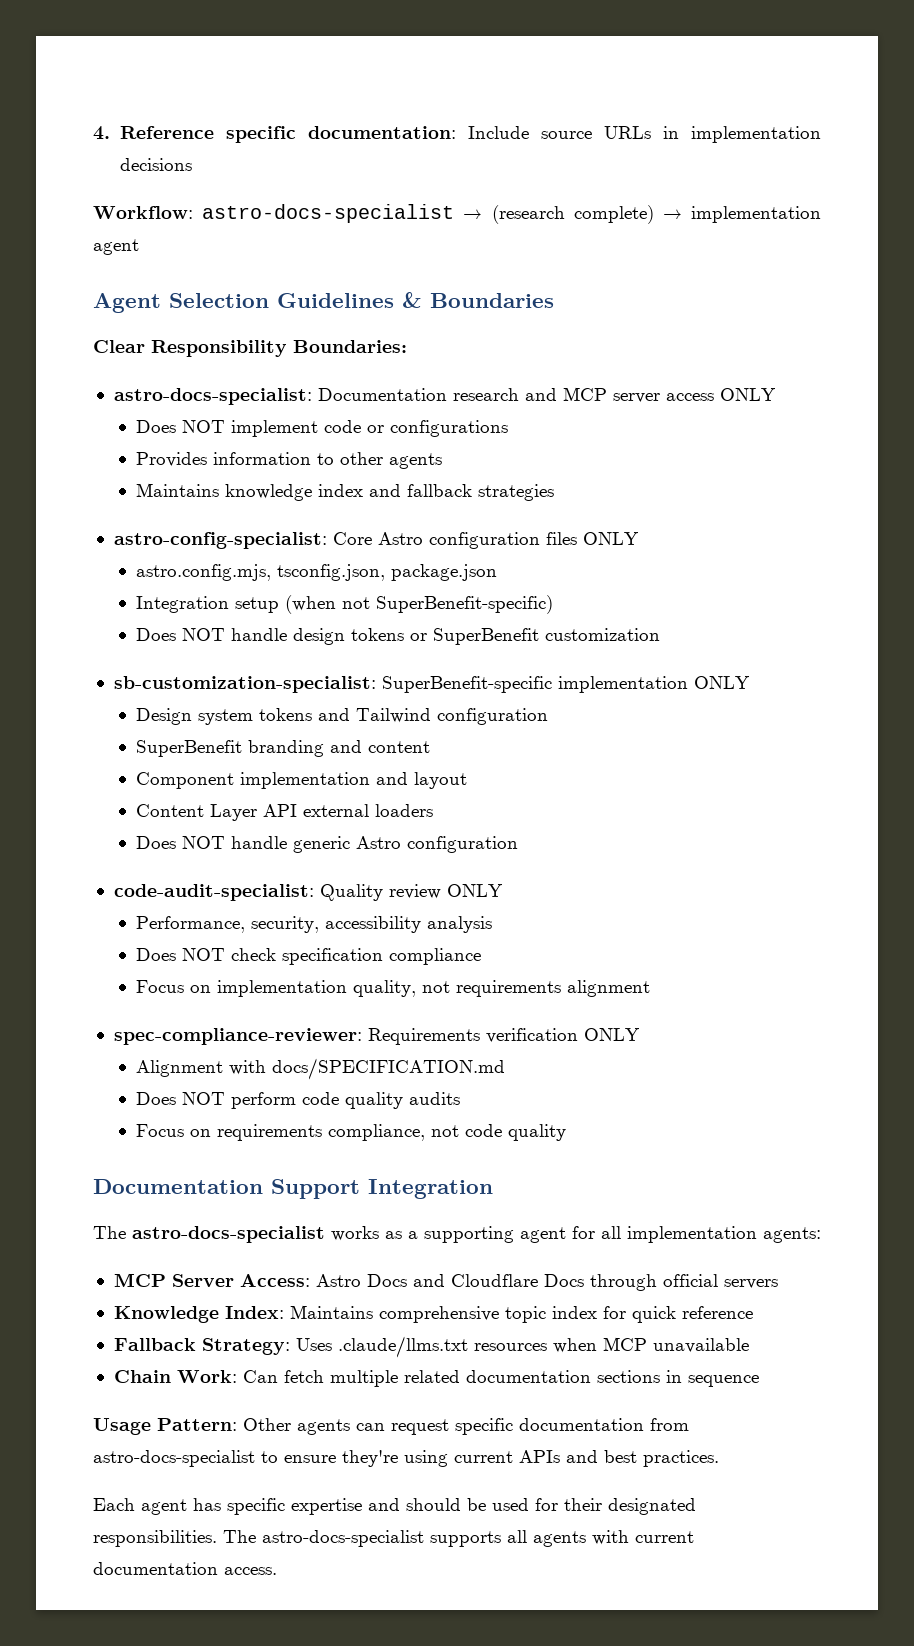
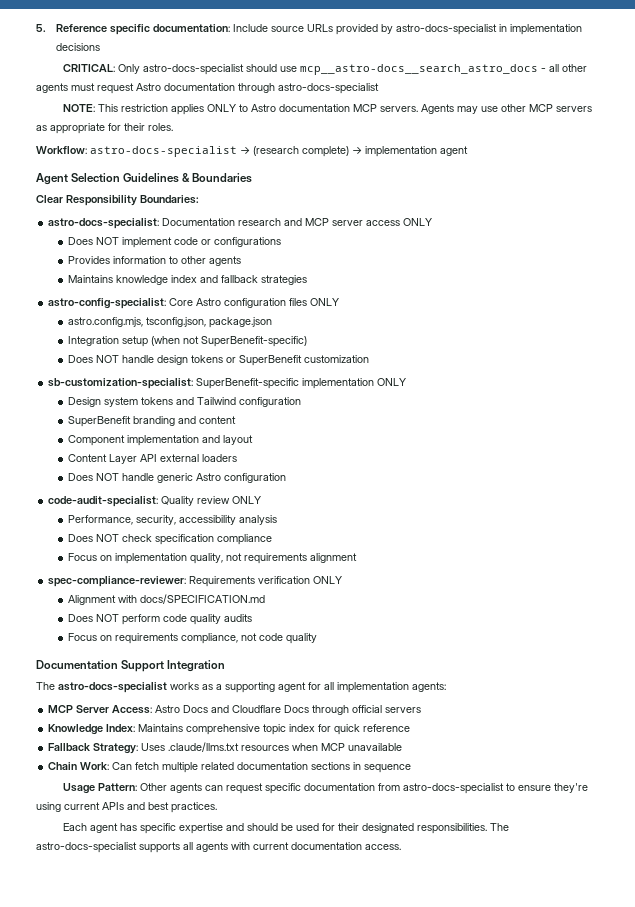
[93,126,110,140] 4. -> [36,24,46,32] 5.
(651, 132) none -> [335,24,497,35] provided by astro-docs-specialist
(192, 164) none -> [62,64,587,75] [36,83,379,94] [62,104,592,115] [36,123,173,134] // CRITICAL: Only astro-docs-specialist should use mcp__astro-docs__search_astro_docs - all other agents must request Astro documentation through astro-docs-specialist // NOTE: This restriction applies ONLY to Astro documentation MCP servers. Agents may use other MCP servers as appropriate for their roles.

